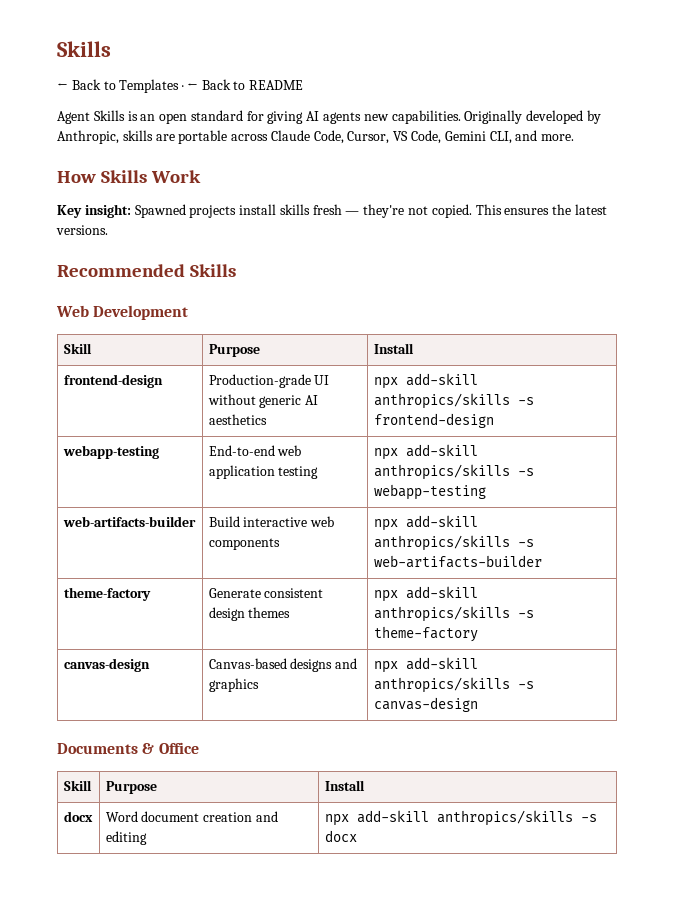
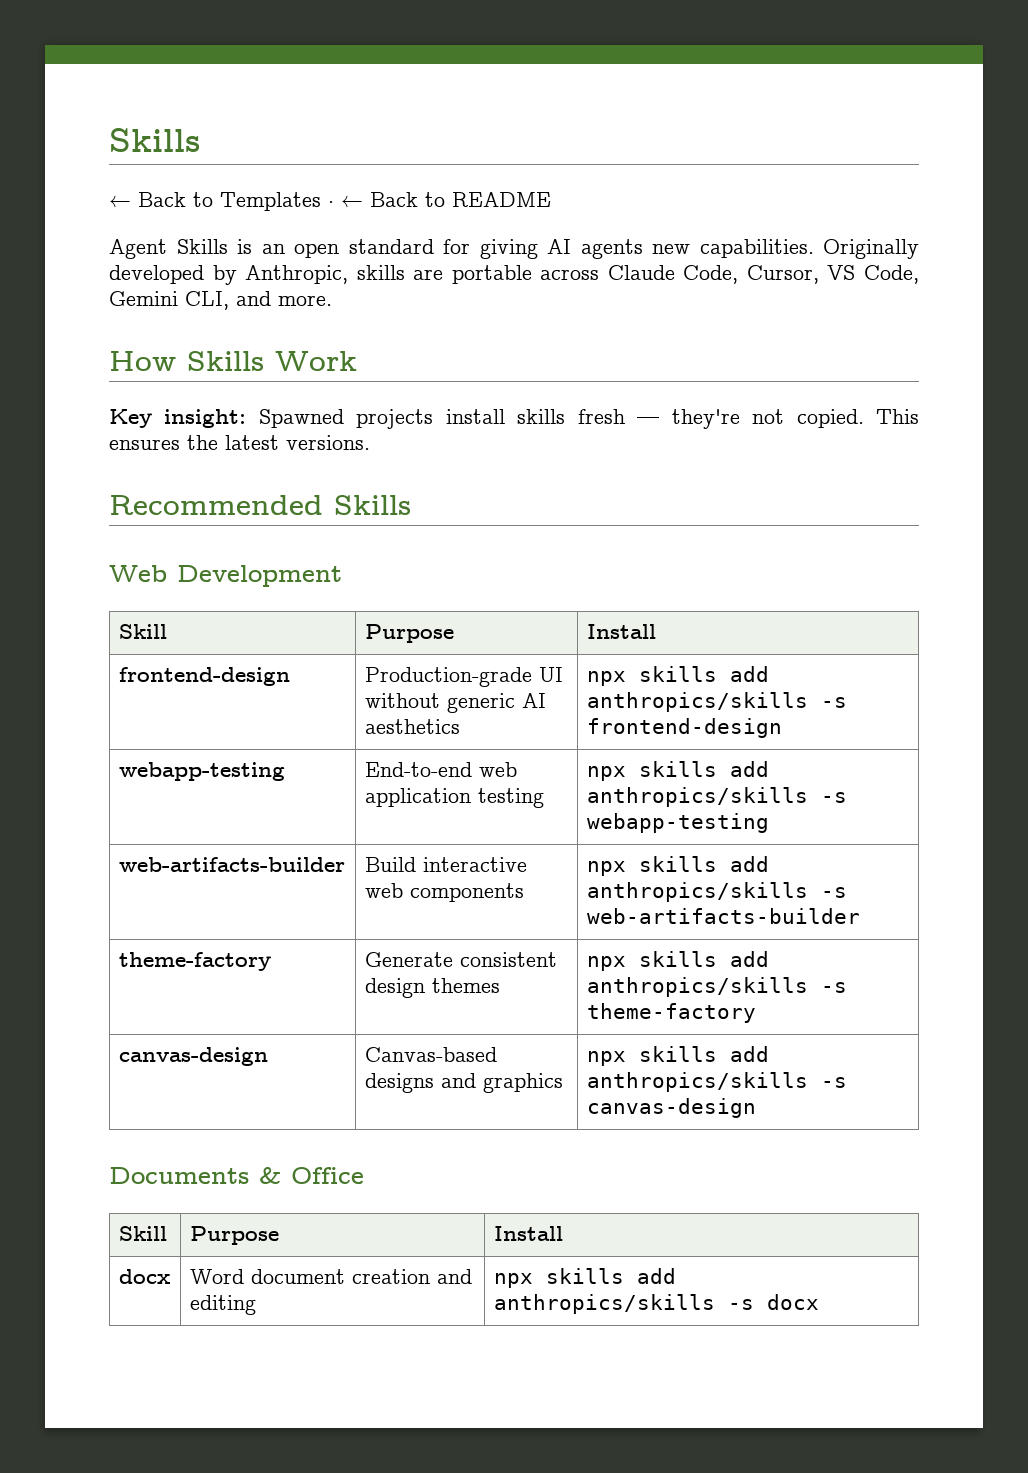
[405,373,478,386] add-skill -> [638,666,769,682] skills add
[405,444,478,457] add-skill -> [638,761,769,777] skills add
[405,515,478,528] add-skill -> [638,856,769,872] skills add
[405,586,478,599] add-skill -> [638,951,769,967] skills add
[405,657,478,670] add-skill -> [638,1046,769,1062] skills add
[356,810,429,823] add-skill -> [545,1268,676,1284] skills add

